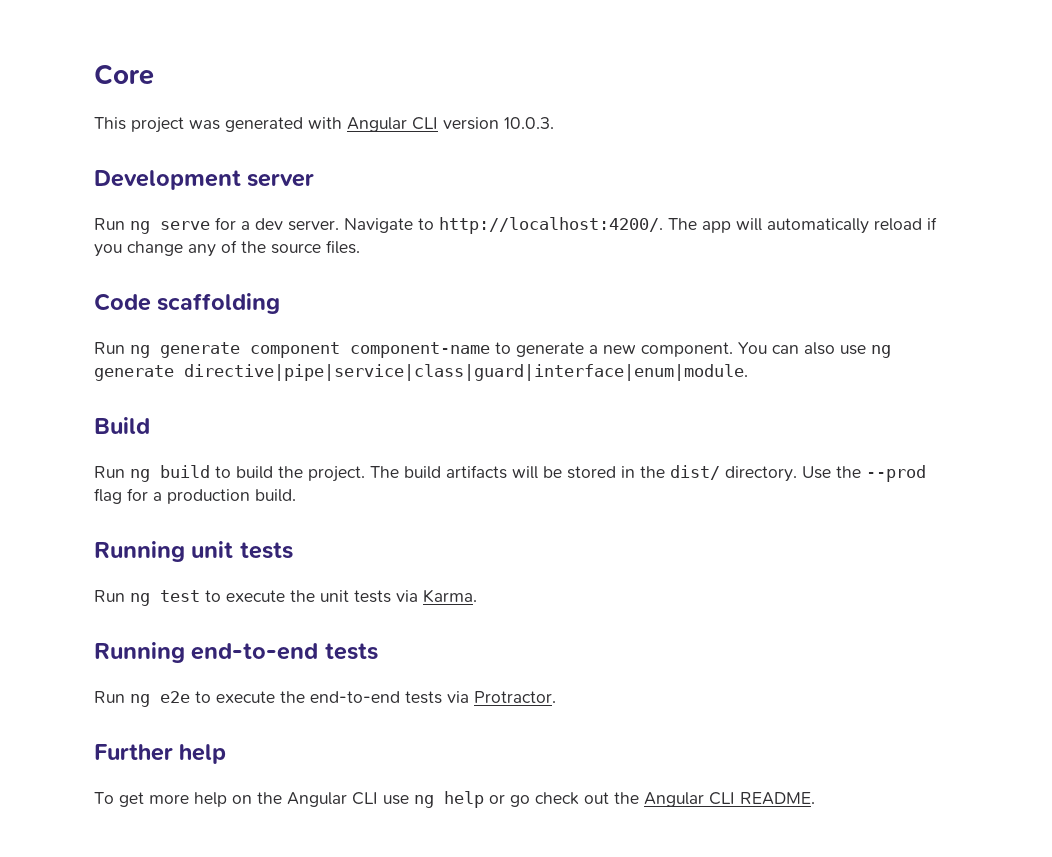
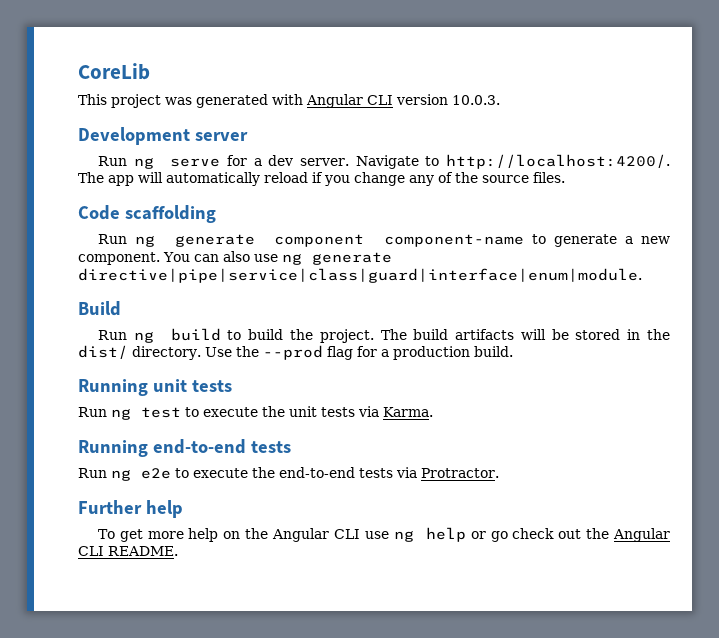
[94,64,154,85] Core -> [78,63,150,80] CoreLib

